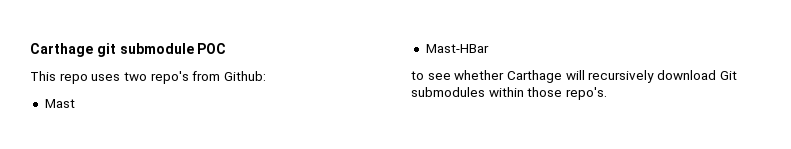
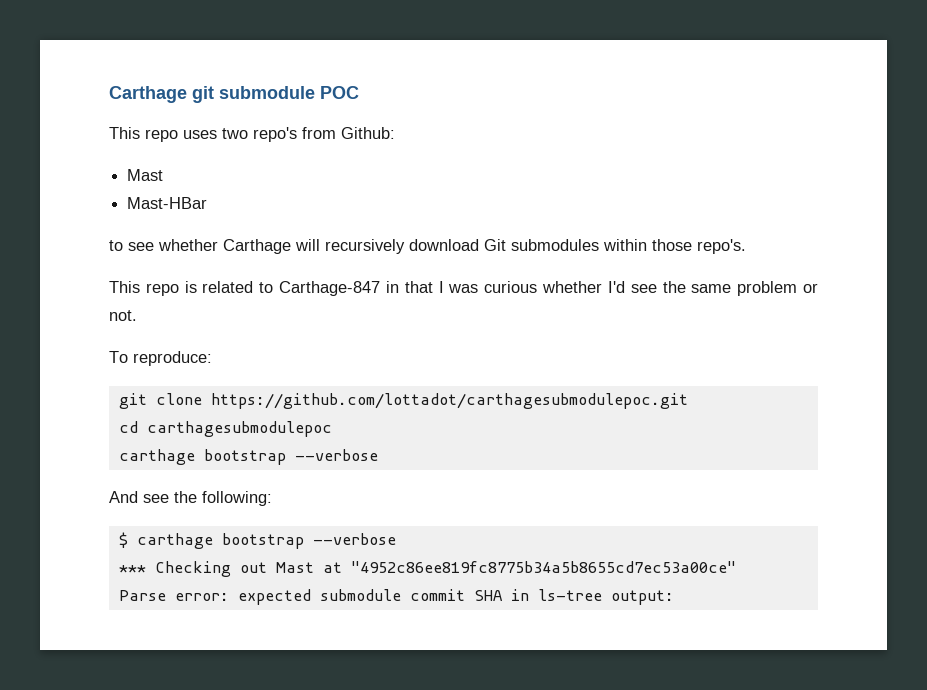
(607, 93) none -> [109,281,819,296] [109,310,137,321] [109,351,212,366] [118,393,688,409] [118,421,332,437] [118,449,378,465] [109,491,272,506] [118,532,396,549] [118,561,736,577] [118,589,674,605] // This repo is related to Carthage-847 in that I was curious whether I'd see the same problem or not. // To reproduce: // git clone https://github.com/lottadot/carthagesubmodulepoc.git // cd carthagesubmodulepoc // carthage bootstrap --verbose // And see the following: // $ carthage bootstrap --verbose // *** Checking out Mast at "4952c86ee819fc8775b34a5b8655cd7ec53a00ce" // Parse error: expected submodule commit SHA in ls-tree output:

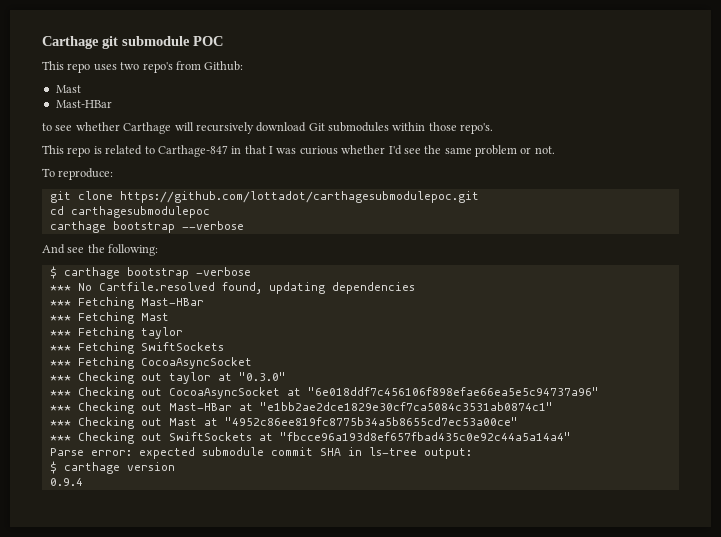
[312,533,396,545] --verbose -> [195,267,251,276] [49,282,415,294] [49,297,204,309] [49,312,169,324] [49,327,183,339] [49,342,224,354] [49,357,252,369] [49,372,286,384] [49,387,599,399] [49,402,553,414] -verbose // *** No Cartfile.resolved found, updating dependencies // *** Fetching Mast-HBar // *** Fetching Mast // *** Fetching taylor // *** Fetching SwiftSockets // *** Fetching CocoaAsyncSocket // *** Checking out taylor at "0.3.0" // *** Checking out CocoaAsyncSocket at "6e018ddf7c456106f898efae66ea5e5c94737a96" // *** Checking out Mast-HBar at "e1bb2ae2dce1829e30cf7ca5084c3531ab0874c1"
(736, 567) none -> [49,432,571,444] // *** Checking out SwiftSockets at "fbcce96a193d8ef657fbad435c0e92c44a5a14a4"
(674, 597) none -> [49,461,175,474] [49,478,83,486] // $ carthage version // 0.9.4

